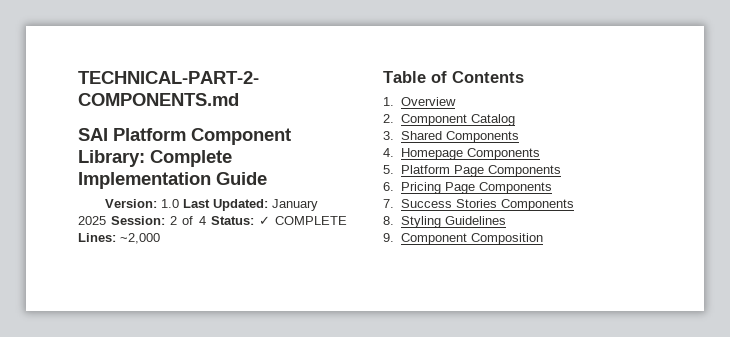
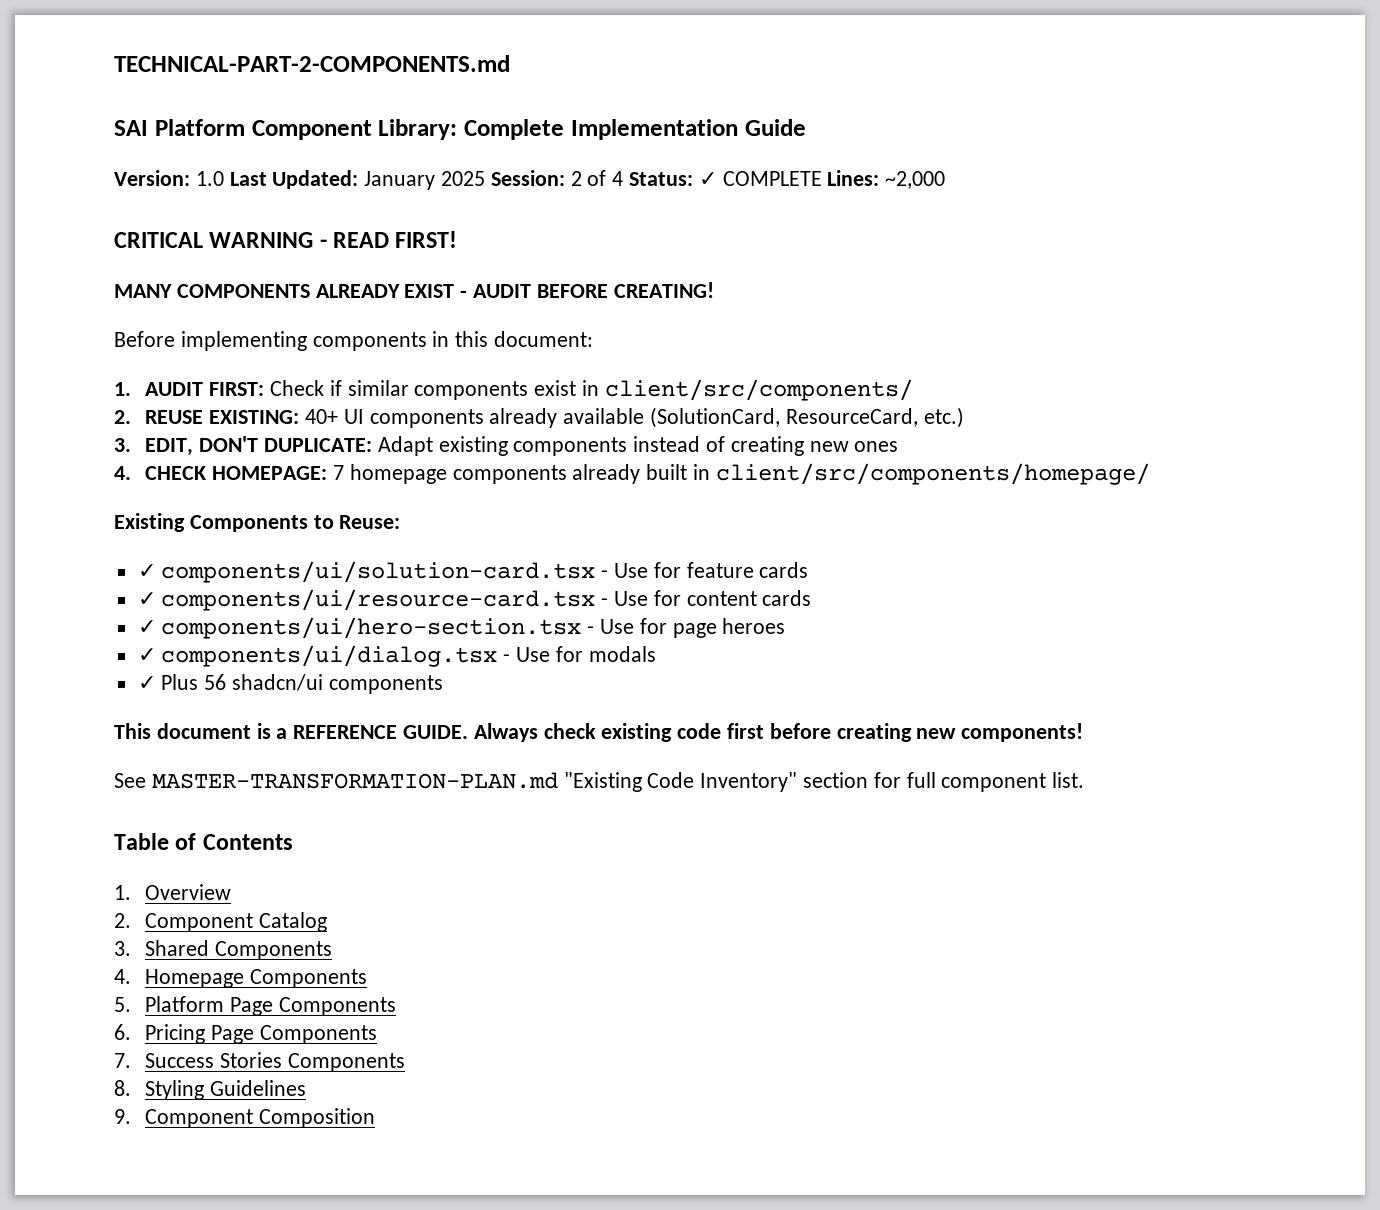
(160, 238) none -> [114,231,458,248] [114,282,714,298] [114,331,594,351] [114,379,913,401] [114,407,964,428] [114,436,899,456] [114,463,1150,485] [114,513,401,532] [137,561,809,583] [137,589,812,611] [137,617,786,639] [137,645,656,667] [137,674,443,694] [114,723,1084,742] [114,772,1085,792] // CRITICAL WARNING - READ FIRST! // MANY COMPONENTS ALREADY EXIST - AUDIT BEFORE CREATING! // Before implementing components in this document: // 1. AUDIT FIRST: Check if similar components exist in client/src/components/ // 2. REUSE EXISTING: 40+ UI components already available (SolutionCard, ResourceCard, etc.) // 3. EDIT, DON'T DUPLICATE: Adapt existing components instead of creating new ones // 4. CHECK HOMEPAGE: 7 homepage components already built in client/src/components/homepage/ // Existing Components to Reuse: // ✓ components/ui/solution-card.tsx - Use for feature cards // ✓ components/ui/resource-card.tsx - Use for content cards // ✓ components/ui/hero-section.tsx - Use for page heroes // ✓ components/ui/dialog.tsx - Use for modals // ✓ Plus 56 shadcn/ui components // This document is a REFERENCE GUIDE. Always check existing code first before creating new components! // See MASTER-TRANSFORMATION-PLAN.md "Existing Code Inventory" section for full component list.

